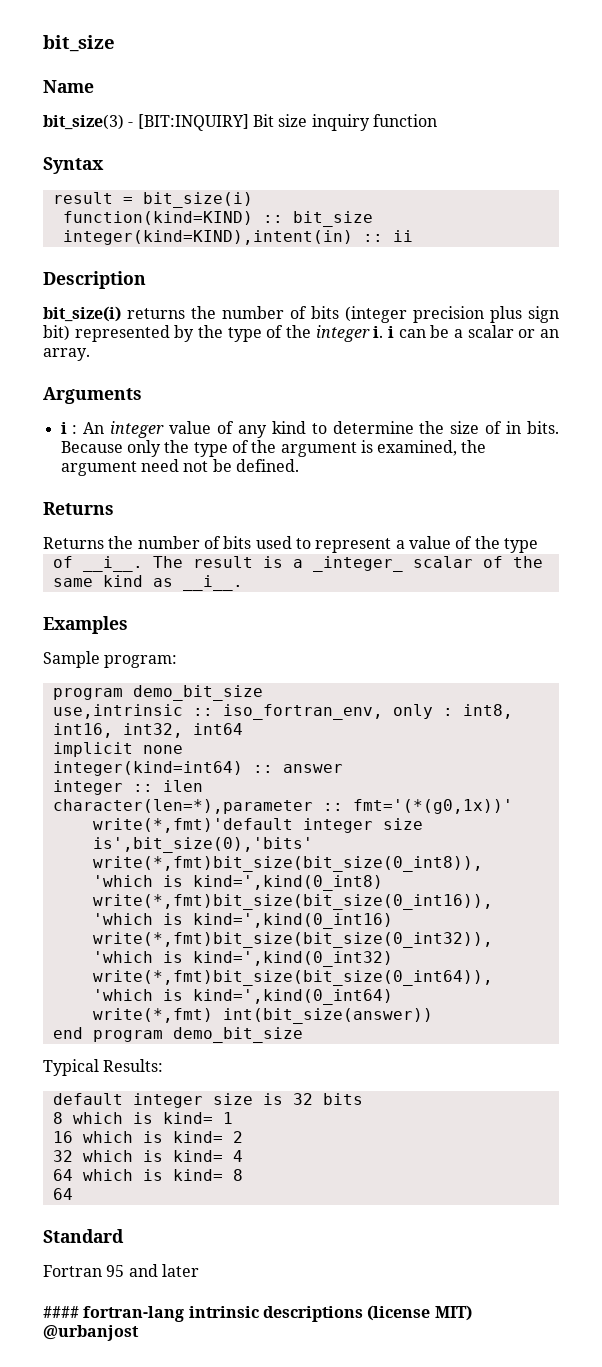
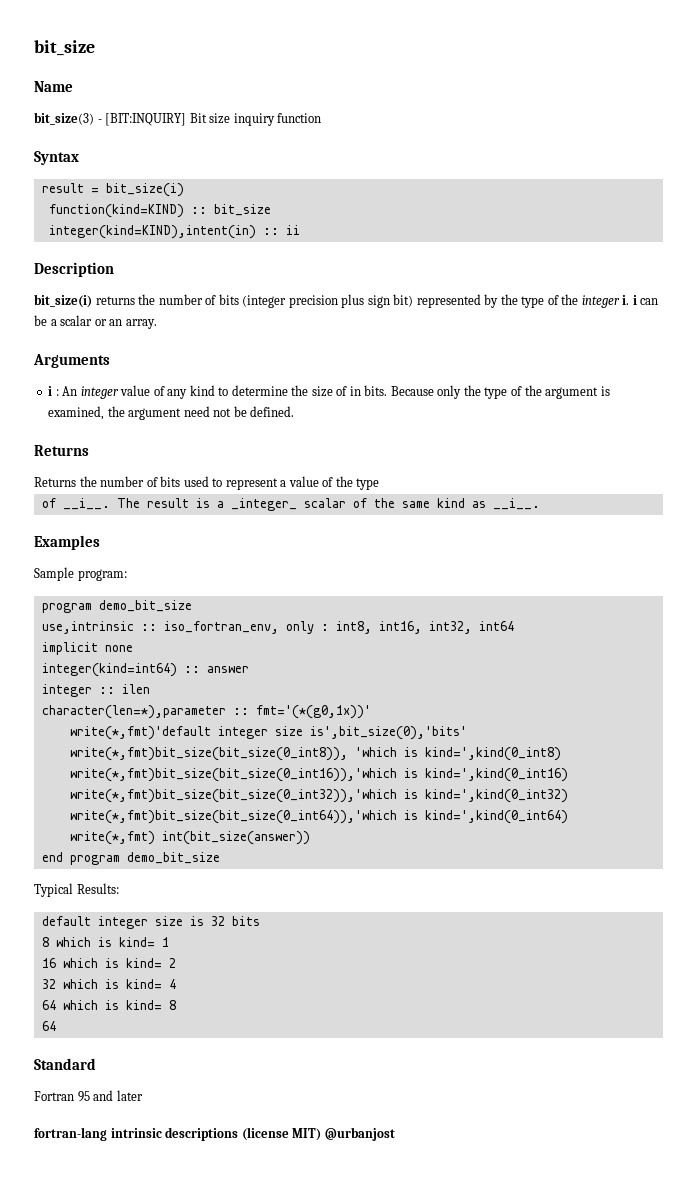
[43,1306,79,1318] #### -> (143, 1095) none

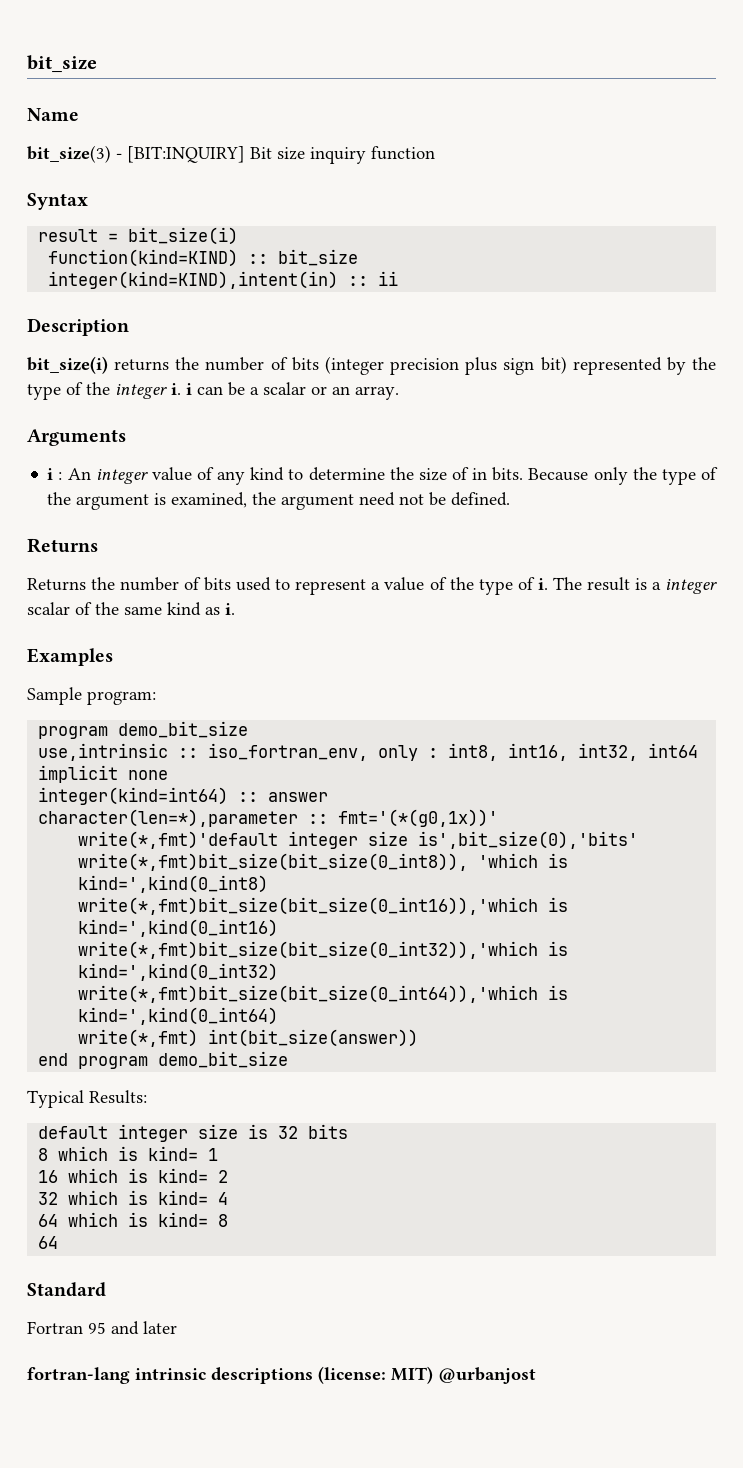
[41,498,110,510] // of __i__. -> [517,577,548,590] of i.
[230,498,297,511] _integer_ -> [664,579,717,594] integer
[492,498,540,510] __i__. -> [225,603,235,615] i.
[41,684,150,697] // integer :: ilen -> (329, 797) none
[241,1127,289,1141] (license -> [318,1366,386,1384] (license:

